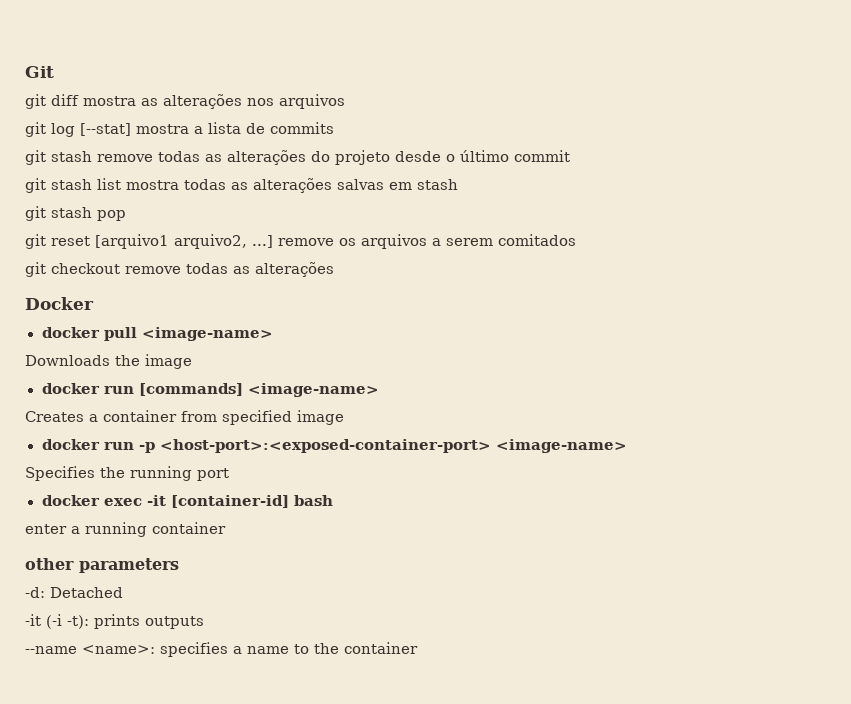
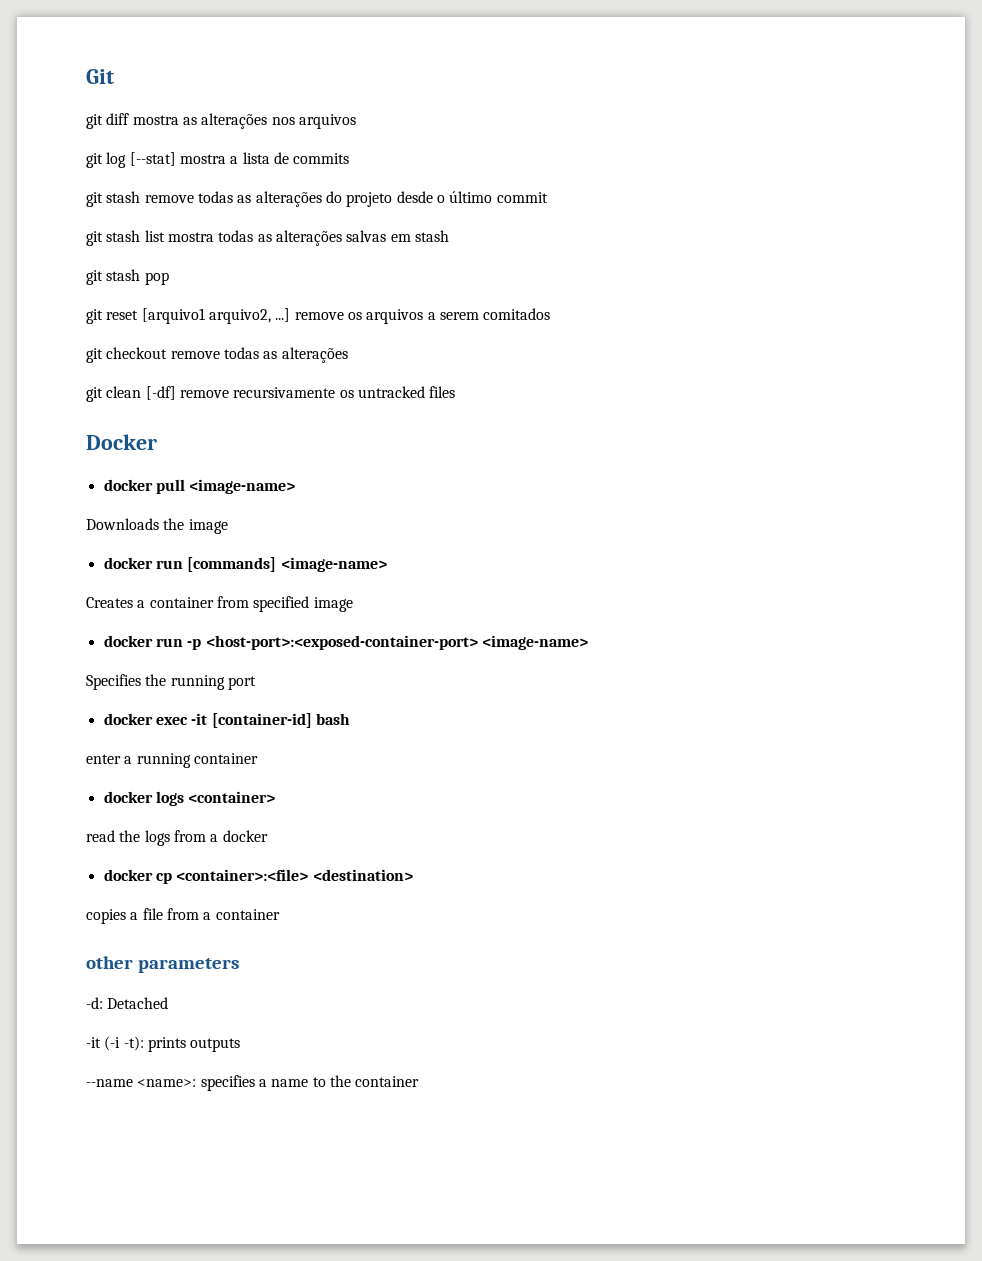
(334, 269) none -> [86,386,456,402] // git clean [-df] remove recursivamente os untracked files
(226, 528) none -> [103,791,276,806] [86,830,268,846] [103,869,413,884] [86,908,280,924] // docker logs <container> // read the logs from a docker // docker cp <container>:<file> <destination> // copies a file from a container

